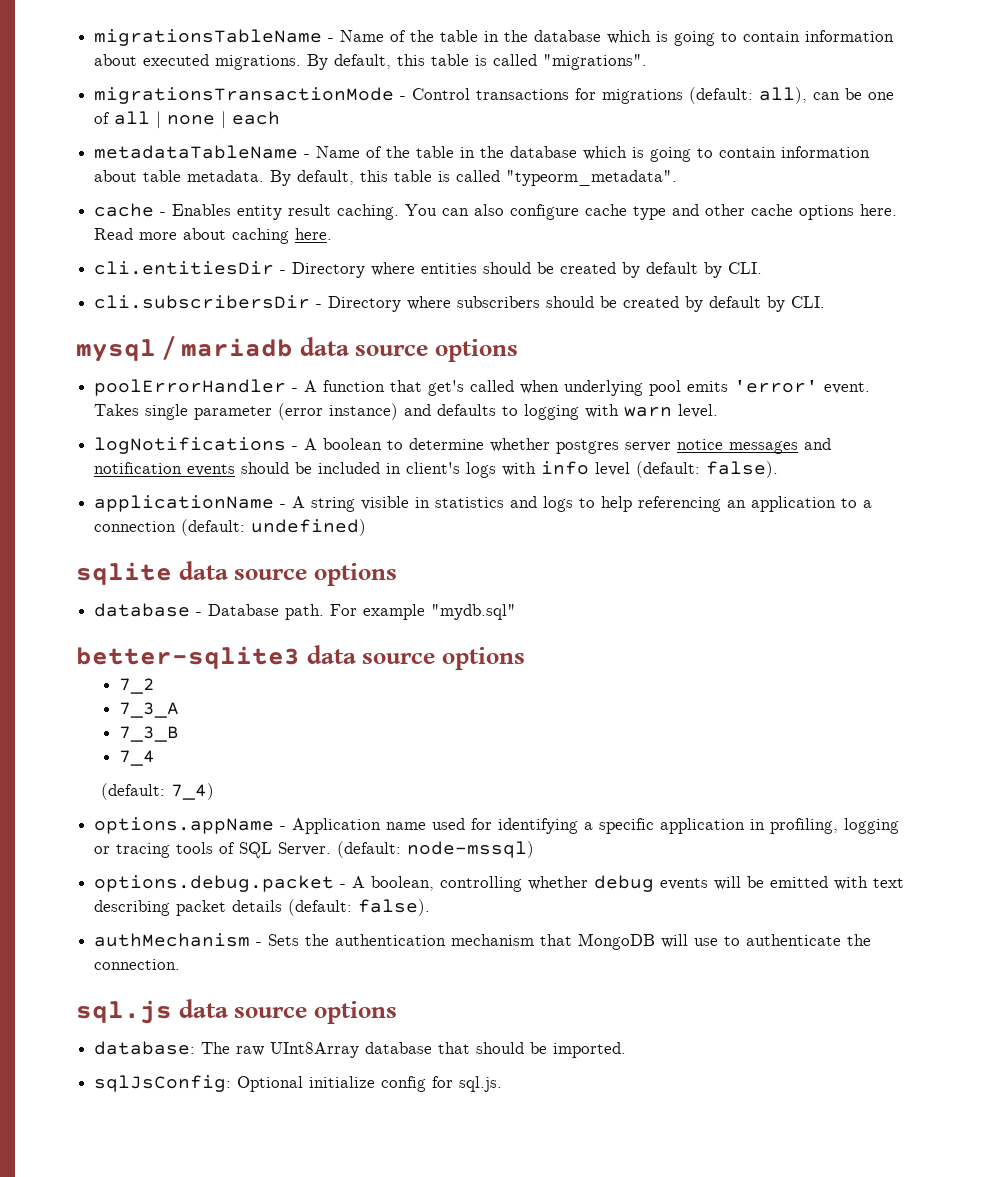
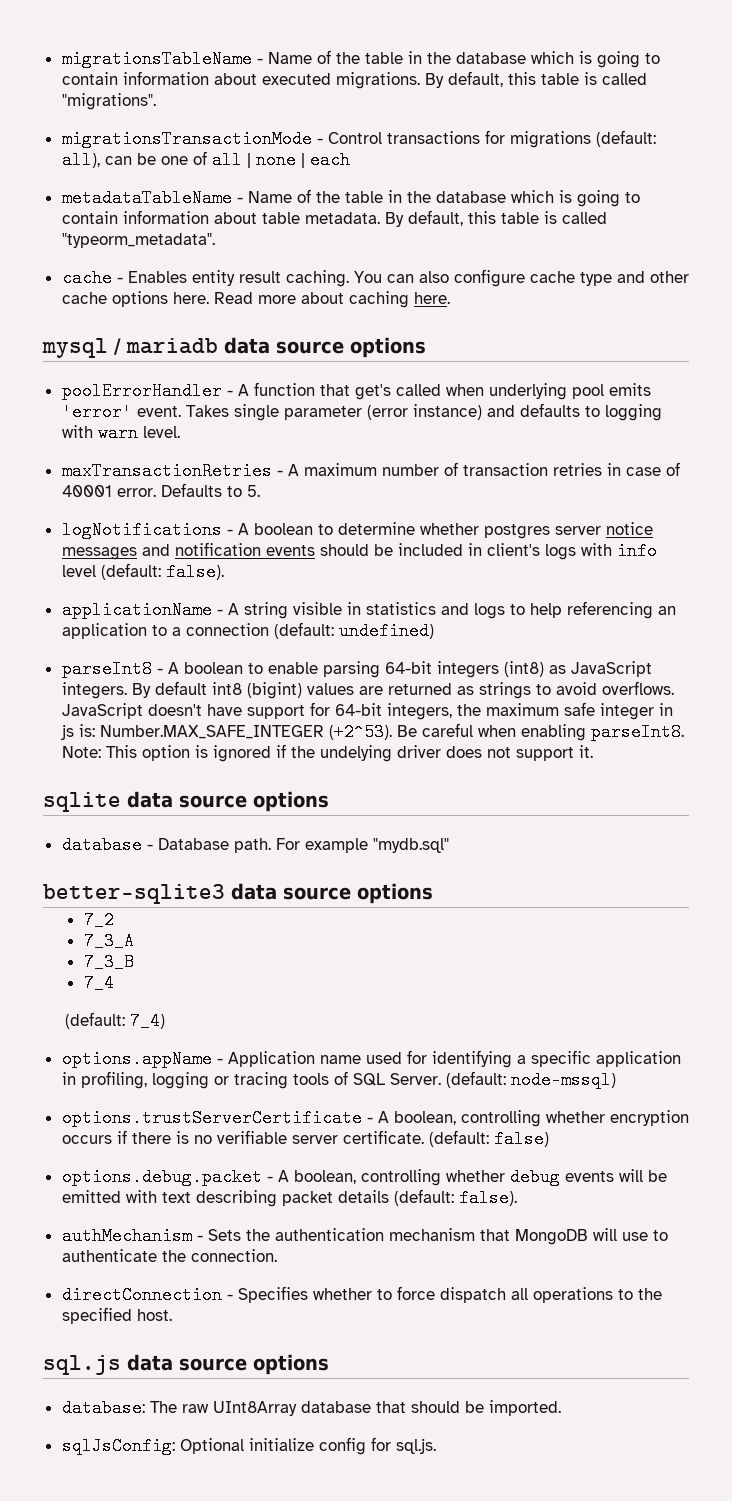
[94,261,763,278] [94,295,826,312] // cli.entitiesDir - Directory where entities should be created by default by CLI. // cli.subscribersDir - Directory where subscribers should be created by default by CLI. -> (450, 298) none
(719, 411) none -> [61,462,680,480] [61,483,260,497] // maxTransactionRetries - A maximum number of transaction retries in case of 40001 error. Defaults to 5.
(367, 527) none -> [61,660,652,678] [61,681,674,699] [61,702,673,720] [60,723,684,741] [61,744,593,762] // parseInt8 - A boolean to enable parsing 64-bit integers (int8) as JavaScript integers. By default int8 (bigint) values are returned as strings to avoid overflows. JavaScript doesn't have support for 64-bit integers, the maximum safe integer in js is: Number.MAX_SAFE_INTEGER (+2^53). Be careful when enabling parseInt8. Note: This option is ignored if the undelying driver does not support it.
(535, 849) none -> [61,1109,689,1127] [61,1130,549,1148] // options.trustServerCertificate - A boolean, controlling whether encryption occurs if there is no verifiable server certificate. (default: false)
(181, 964) none -> [61,1286,662,1304] [61,1307,172,1324] // directConnection - Specifies whether to force dispatch all operations to the specified host.

